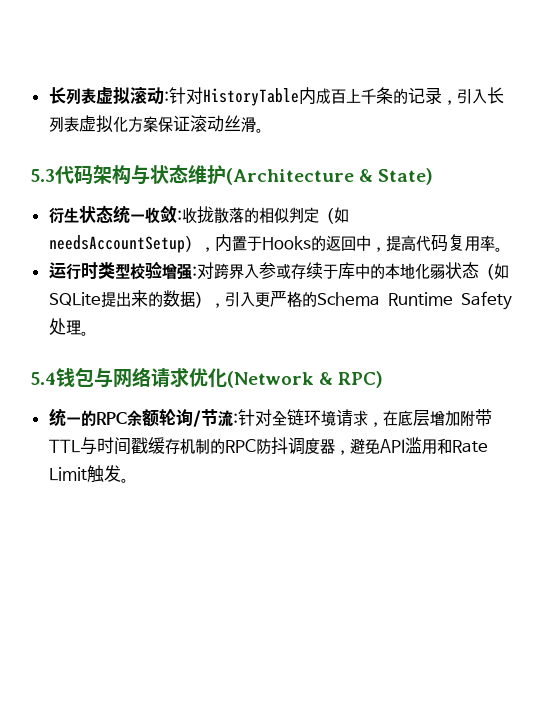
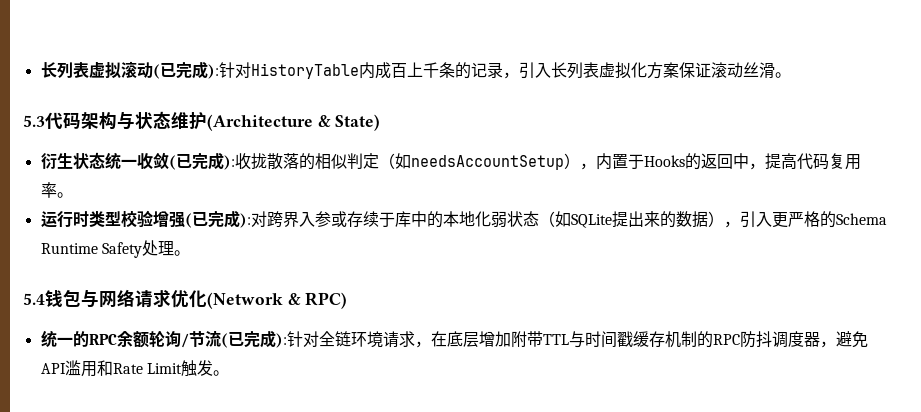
[163,91,169,102] : -> [152,61,219,79] (已完成):
[176,210,182,221] : -> [168,152,235,170] (已完成):
[191,266,197,277] : -> [184,210,251,228] (已完成):
[232,413,238,424] : -> [220,330,287,348] (已完成):

